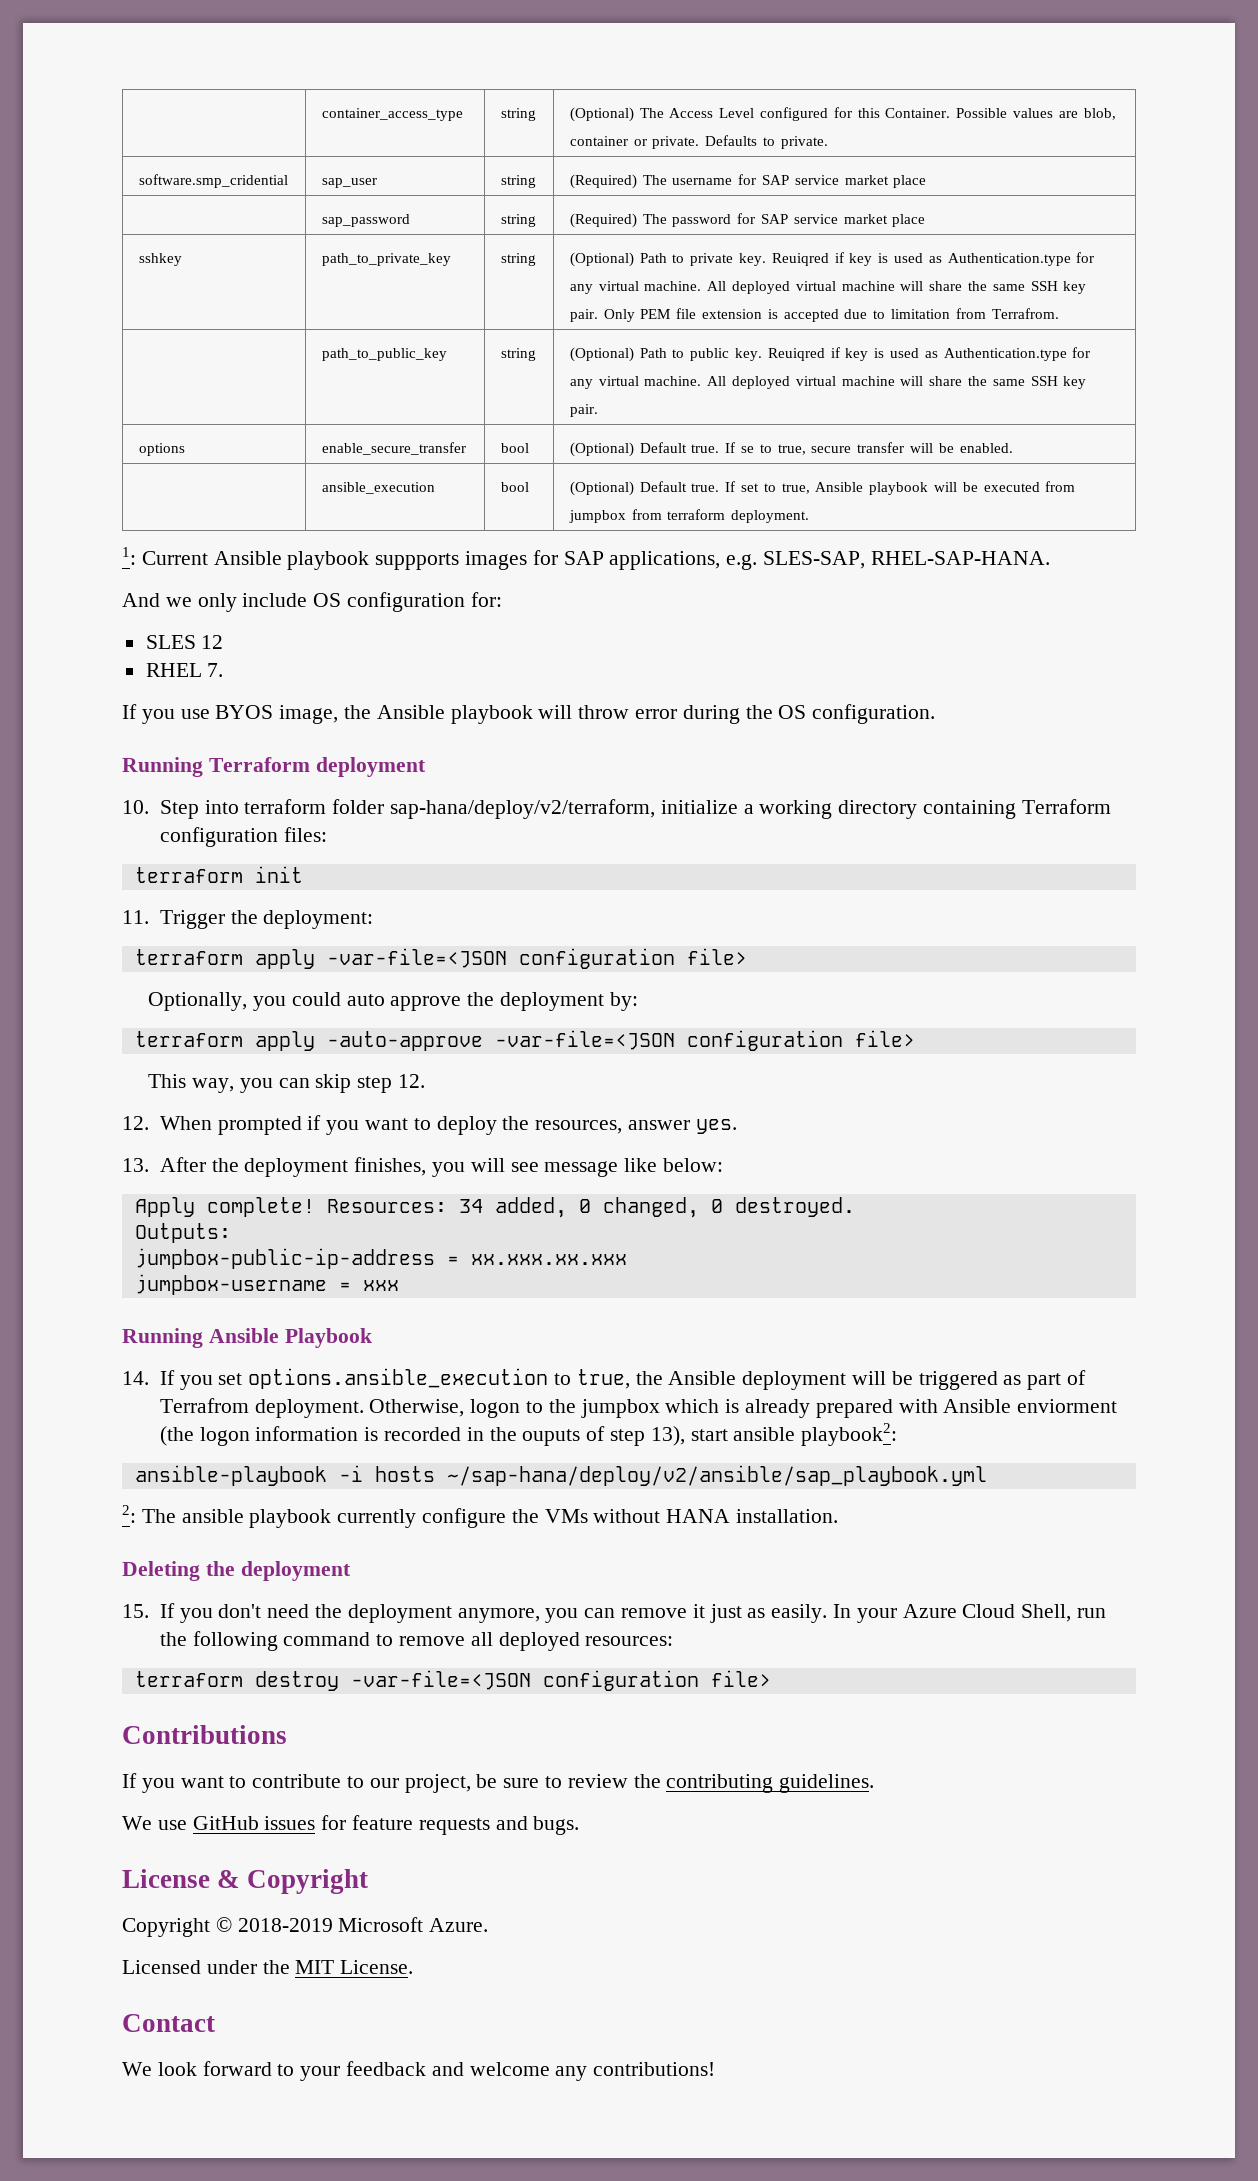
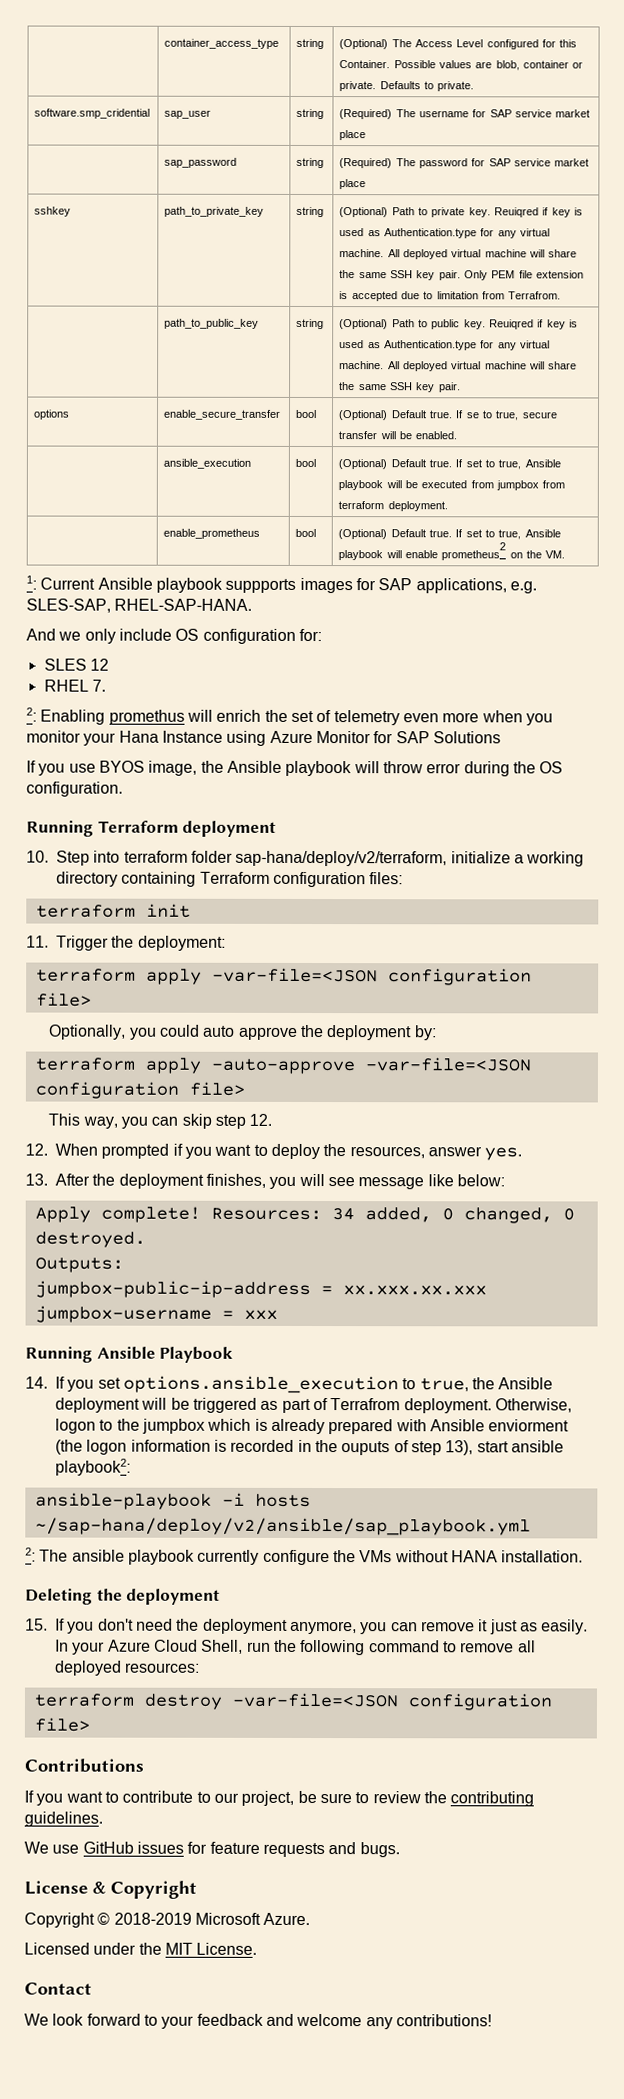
(810, 516) none -> [163,528,261,539] [295,528,317,538] [338,529,561,540] [338,542,566,561] // | enable_prometheus | bool | (Optional) Default true. If set to true, Ansible playbook will enable prometheus2 on the VM.
(224, 670) none -> [26,707,553,726] [26,730,501,746] // 2: Enabling promethus will enrich the set of telemetry even more when you monitor your Hana Instance using Azure Monitor for SAP Solutions

